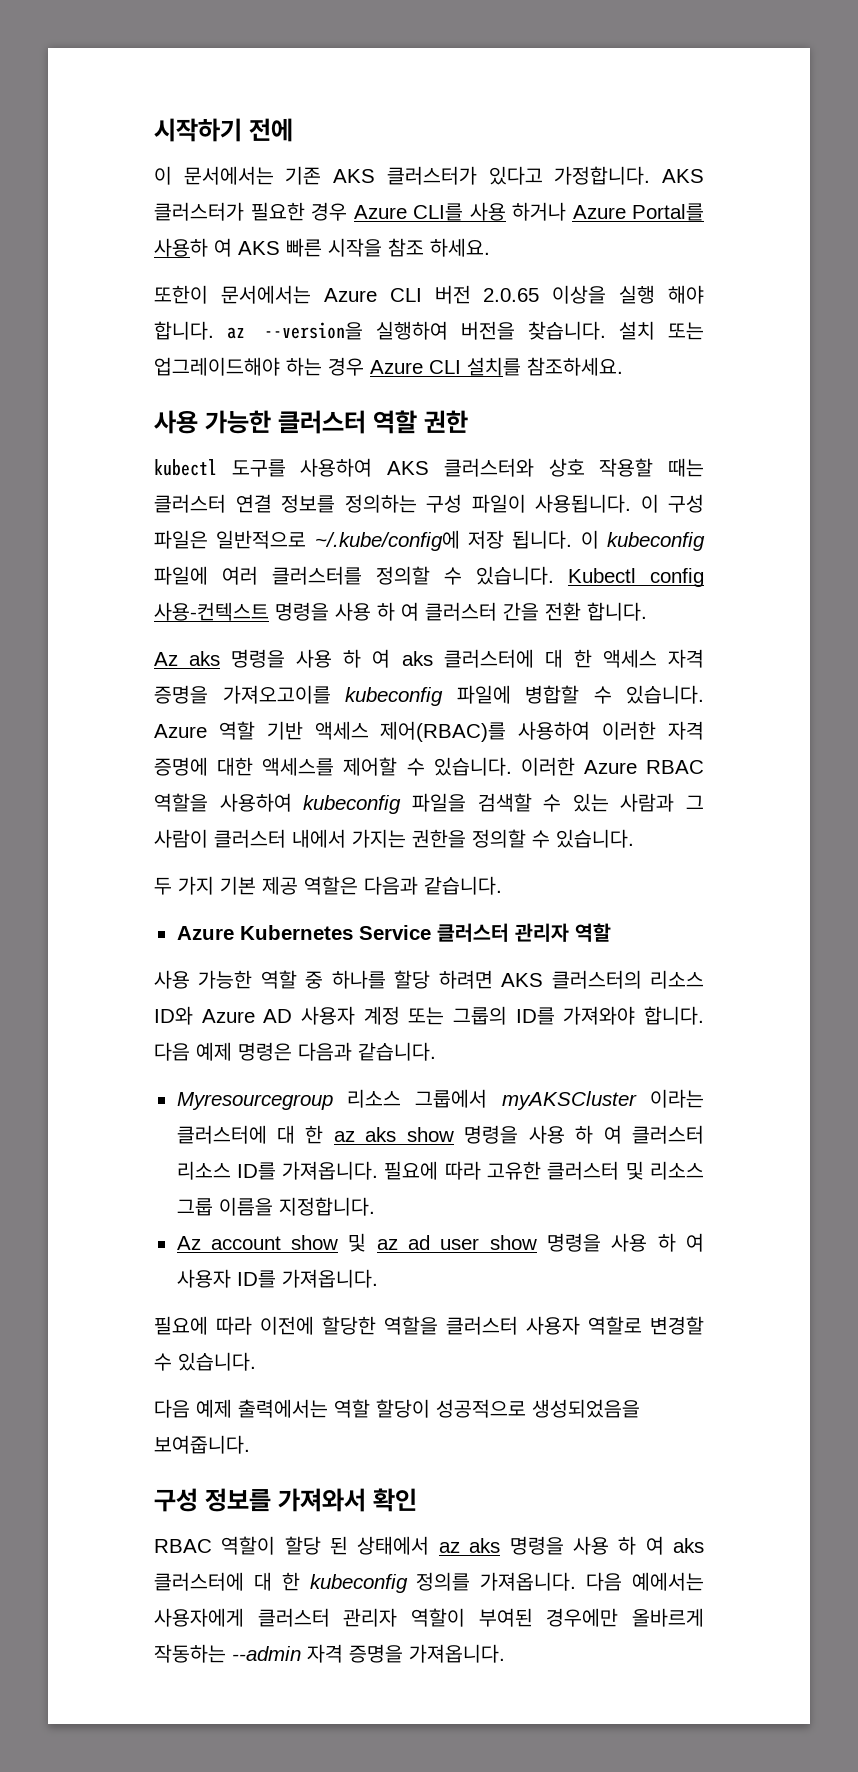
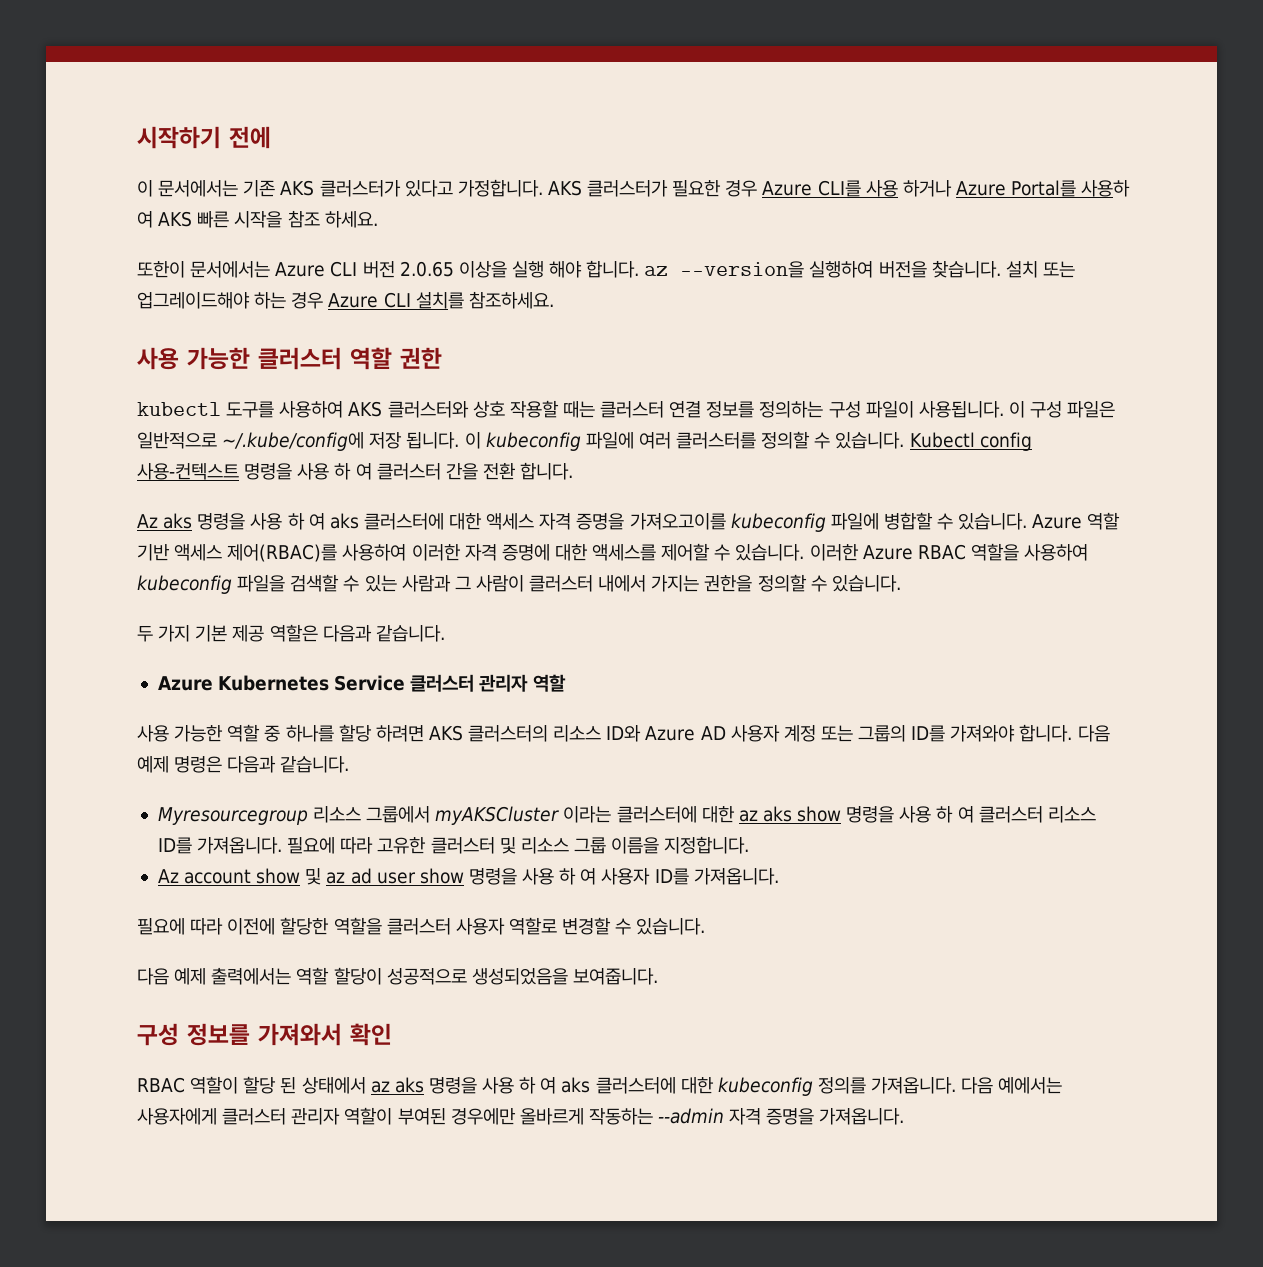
[544,649,592,668] 대 한 -> [449,513,483,530] 대한
[276,1125,324,1144] 대 한 -> [701,806,735,823] 대한
[253,1572,300,1591] 대 한 -> [680,1077,714,1094] 대한

